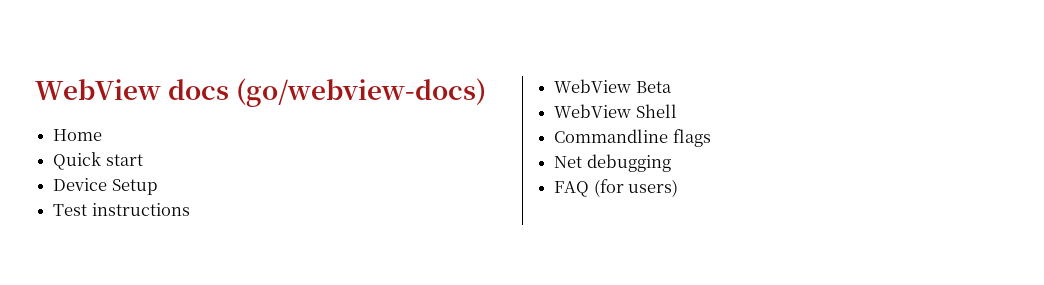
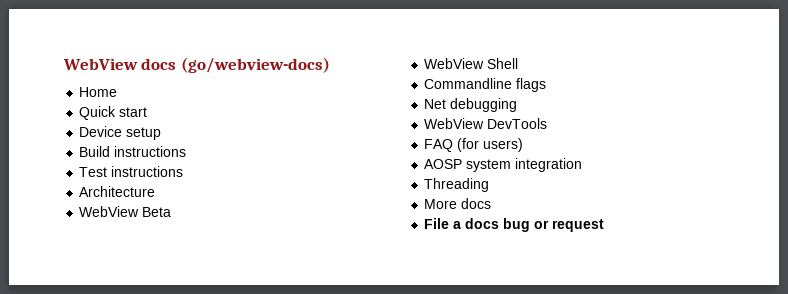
[111,179,158,195] Setup -> [126,127,162,140] [79,146,187,157] setup // Build instructions
(190, 209) none -> [79,186,156,197] // Architecture
(671, 163) none -> [424,118,548,129] // WebView DevTools
(679, 188) none -> [424,158,583,172] [424,178,490,192] [424,198,492,209] [424,218,605,232] // AOSP system integration // Threading // More docs // File a docs bug or request

